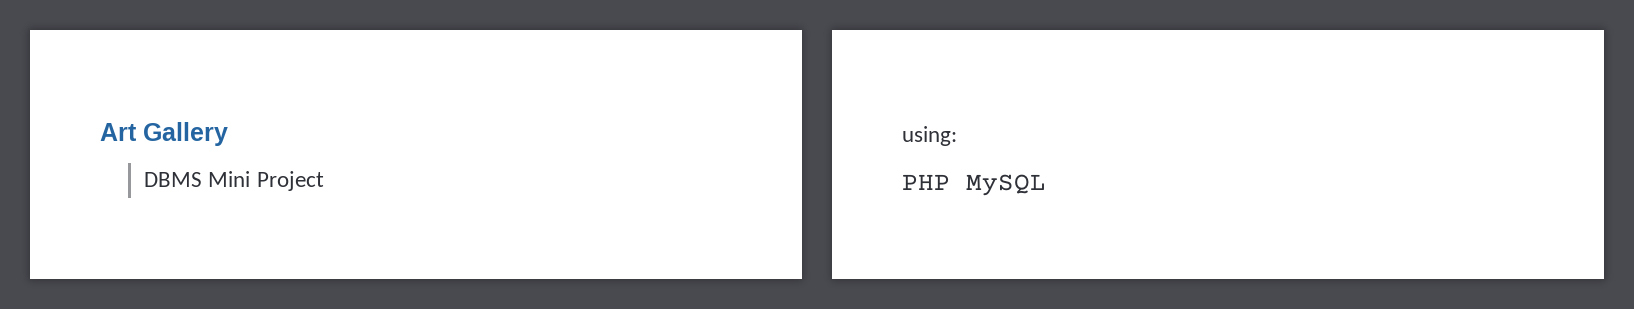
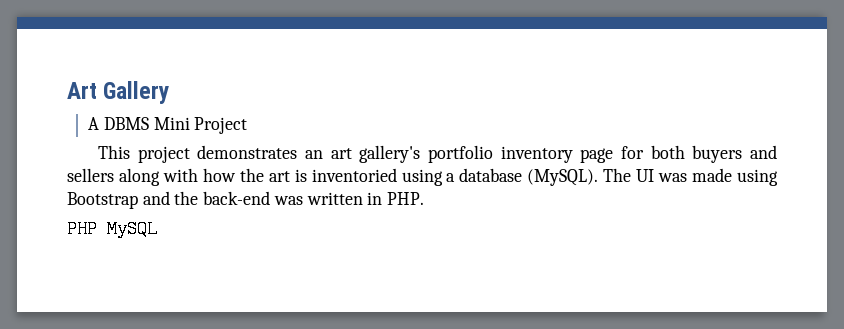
(228, 134) none -> [88,117,100,130] A
[902,126,957,146] using: -> [97,145,777,163] [67,168,778,186] [67,191,425,209] This project demonstrates an art gallery's portfolio inventory page for both buyers and sellers along with how the art is inventoried using a database (MySQL). The UI was made using Bootstrap and the back-end was written in PHP.

